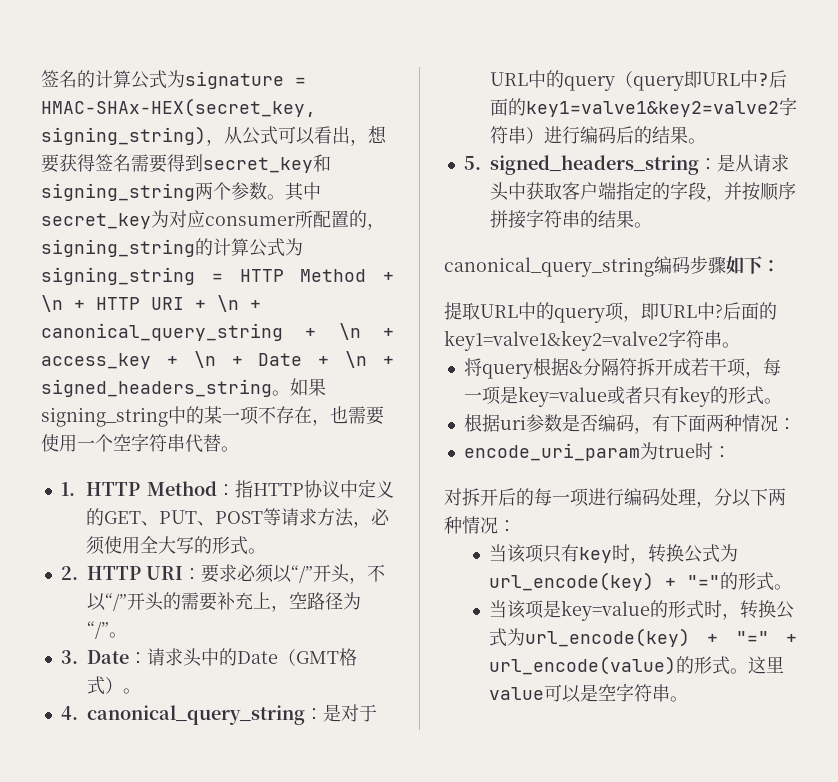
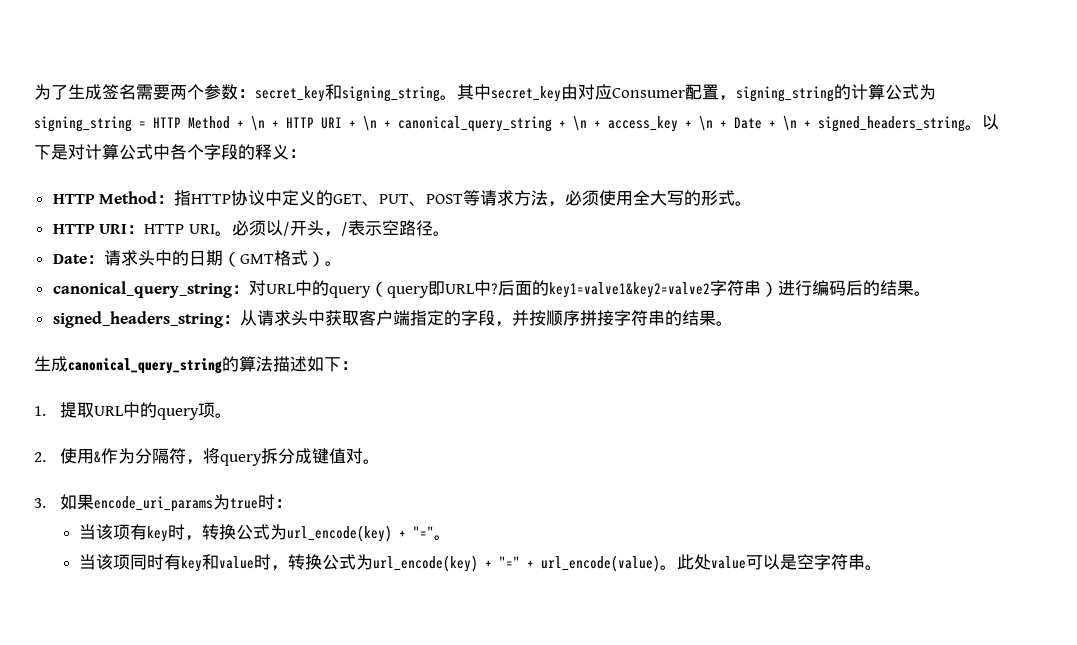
[41,70,306,89] [41,98,316,117] [41,125,387,146] [41,154,331,173] [41,182,321,201] [41,210,367,229] 签名的计算公式为signature = HMAC-SHAx-HEX(secret_key, signing_string)，从公式可以看出，想要获得签名需要得到secret_key和signing_string两个参数。其中secret_key为对应consumer所配置的 -> [34,84,719,102] 为了生成签名需要两个参数：secret_key和signing_string。其中secret_key由对应Consumer配置
[290,378,326,396] [41,406,384,427] [41,433,239,453] [60,482,75,496] 如果signing_string中的某一项不存在，也需要使用一个空字符串代替。 // 1. -> [982,114,999,130] [34,144,306,160] 以下是对计算公式中各个字段的释义： //
[60,566,78,580] 2. -> (753, 203) none
[200,564,385,584] [86,592,361,612] [86,621,127,639] [60,650,78,664] 要求必须以“/”开头，不以“/”开头的需要补充上，空路径为“/”。 // 3. -> [144,220,450,237] HTTP URI。必须以/开头，/表示空路径。 //
[236,651,278,664] Date -> [188,250,223,266] 日期
[60,704,377,725] 4. canonical_query_string：是对于 -> [52,280,266,298] canonical_query_string：对
[463,154,735,175] 5. signed_headers_string：是 -> [52,311,240,328] signed_headers_string：
[444,256,726,277] canonical_query_string编码步骤 -> [34,356,307,374] 生成canonical_query_string的算法描述
(780, 266) none -> [34,406,46,416] 1.
[623,302,777,322] [444,329,740,351] [463,358,781,379] [463,386,782,407] [463,414,796,434] [463,442,731,461] [444,488,786,508] [444,516,498,534] ，即URL中?后面的key1=valve1&key2=valve2字符串。 // 将query根据&分隔符拆开成若干项，每一项是key=value或者只有key的形式。 // 根据uri参数是否编码，有下面两种情况： // encode_uri_param为true时： // 对拆开后的每一项进行编码处理，分以下两种情况 -> [215,413,233,418] [34,448,381,466] [34,494,276,512] 。 // 2.使用&作为分隔符，将query拆分成键值对。 // 3.如果encode_uri_params为true时
[542,545,561,563] 只 -> (131, 532) none
[719,572,774,591] 的形式 -> (435, 532) none
[542,600,704,621] 是key=value的形式 -> [130,554,255,572] 同时有key和value
[675,656,784,675] 的形式。这里 -> [660,554,712,570] 。此处

